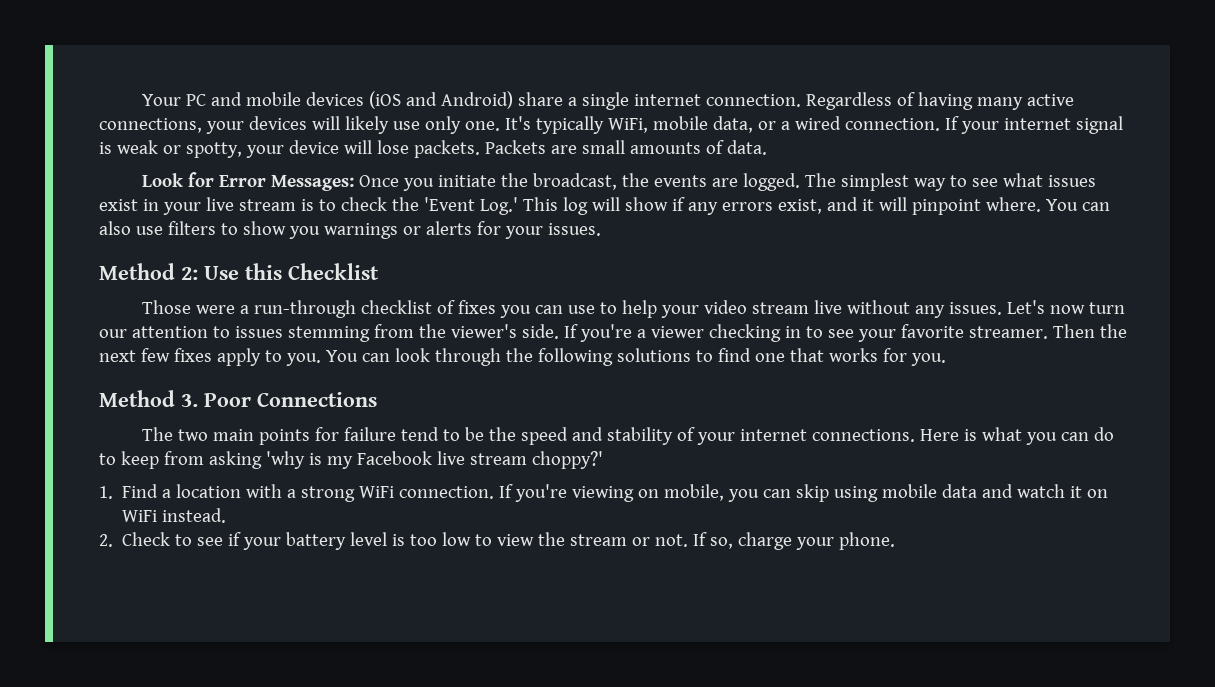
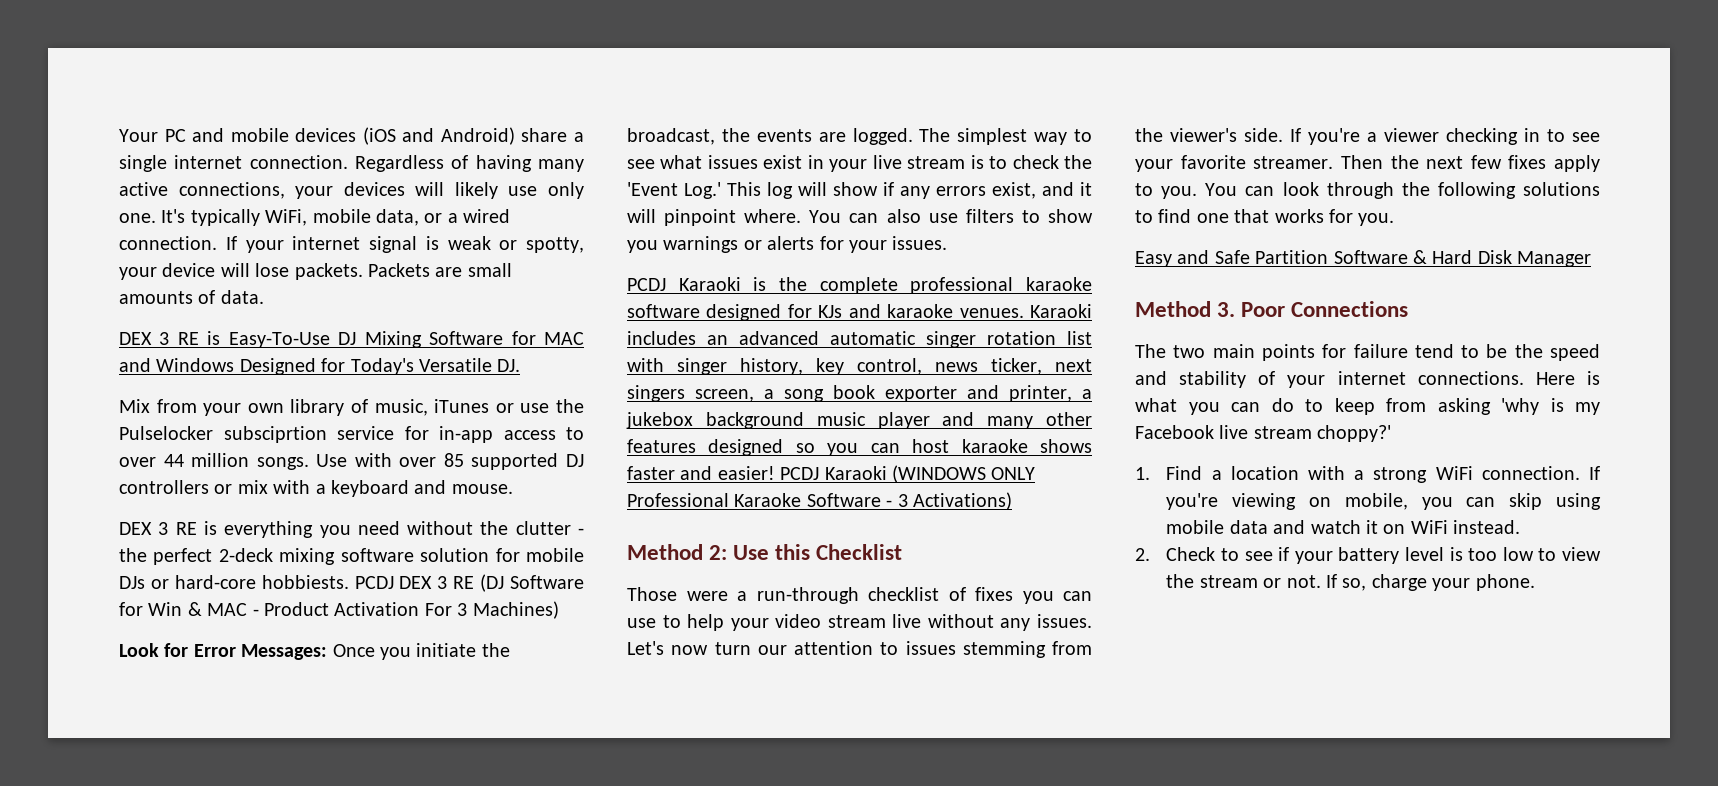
(767, 147) none -> [119,331,584,348] [119,358,521,375] [119,399,584,416] [119,426,584,443] [119,453,584,470] [119,480,513,497] [119,521,584,538] [119,548,584,565] [119,574,585,592] [119,601,559,619] // DEX 3 RE is Easy-To-Use DJ Mixing Software for MAC and Windows Designed for Today's Versatile DJ. // Mix from your own library of music, iTunes or use the Pulselocker subsciprtion service for in-app access to over 44 million songs. Use with over 85 supported DJ controllers or mix with a keyboard and mouse. // DEX 3 RE is everything you need without the clutter - the perfect 2-deck mixing software solution for mobile DJs or hard-core hobbiests. PCDJ DEX 3 RE (DJ Software for Win & MAC - Product Activation For 3 Machines)
(601, 229) none -> [627,277,1092,294] [627,304,1092,321] [627,331,1092,348] [627,358,1092,375] [627,385,1092,402] [626,412,1092,429] [627,439,1092,456] [627,465,1036,483] [627,492,1012,510] // PCDJ Karaoki is the complete professional karaoke software designed for KJs and karaoke venues. Karaoki includes an advanced automatic singer rotation list with singer history, key control, news ticker, next singers screen, a song book exporter and printer, a jukebox background music player and many other features designed so you can host karaoke shows faster and easier! PCDJ Karaoki (WINDOWS ONLY Professional Karaoke Software - 3 Activations)
(946, 359) none -> [1135,250,1592,267] // Easy and Safe Partition Software & Hard Disk Manager

